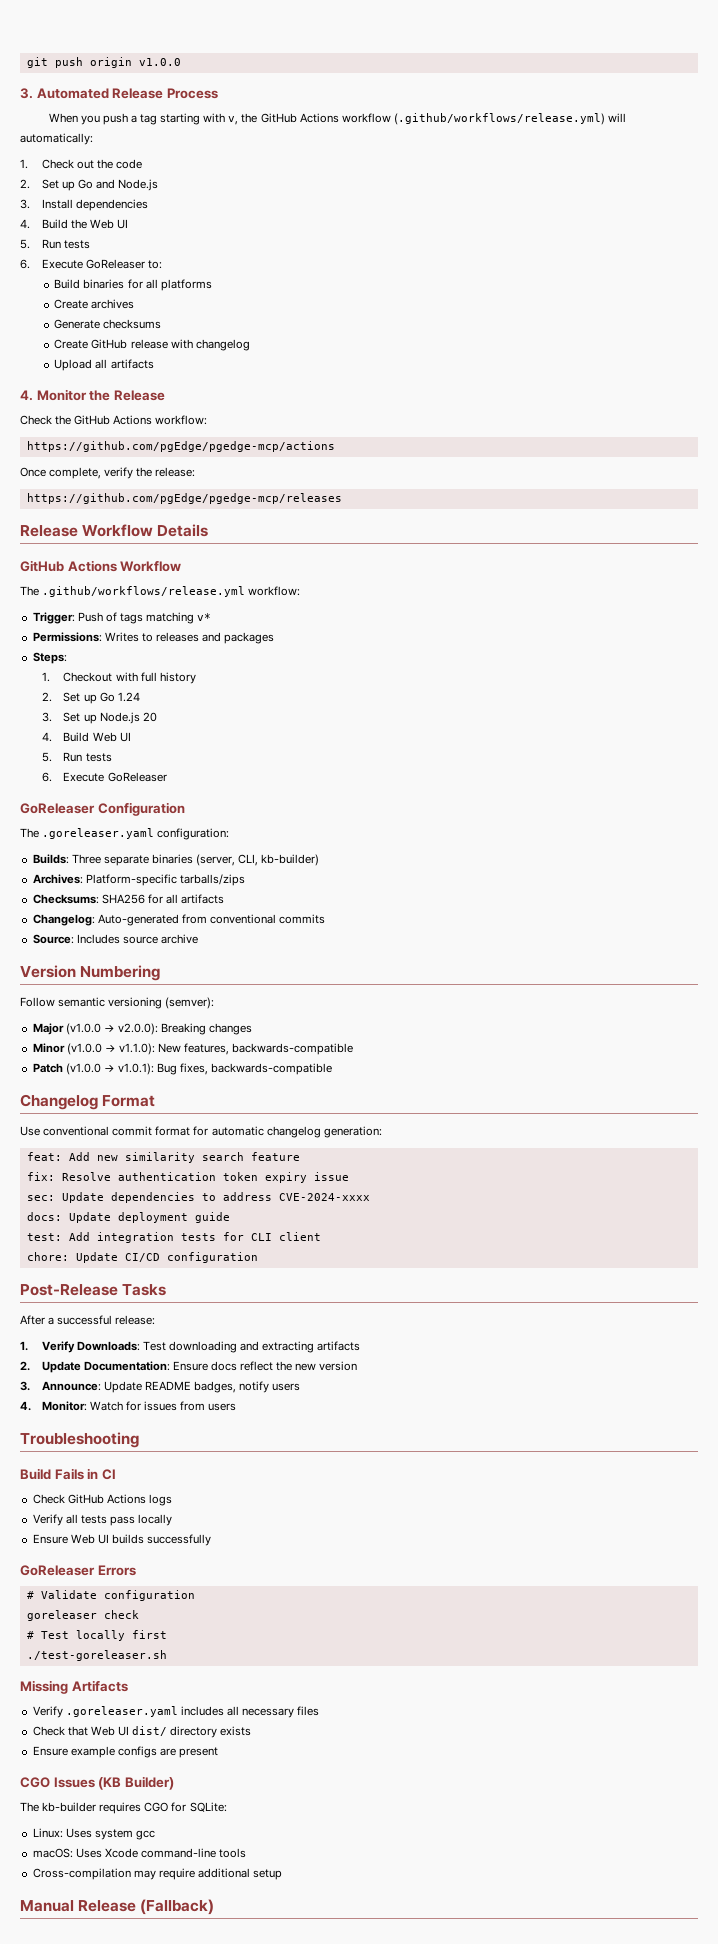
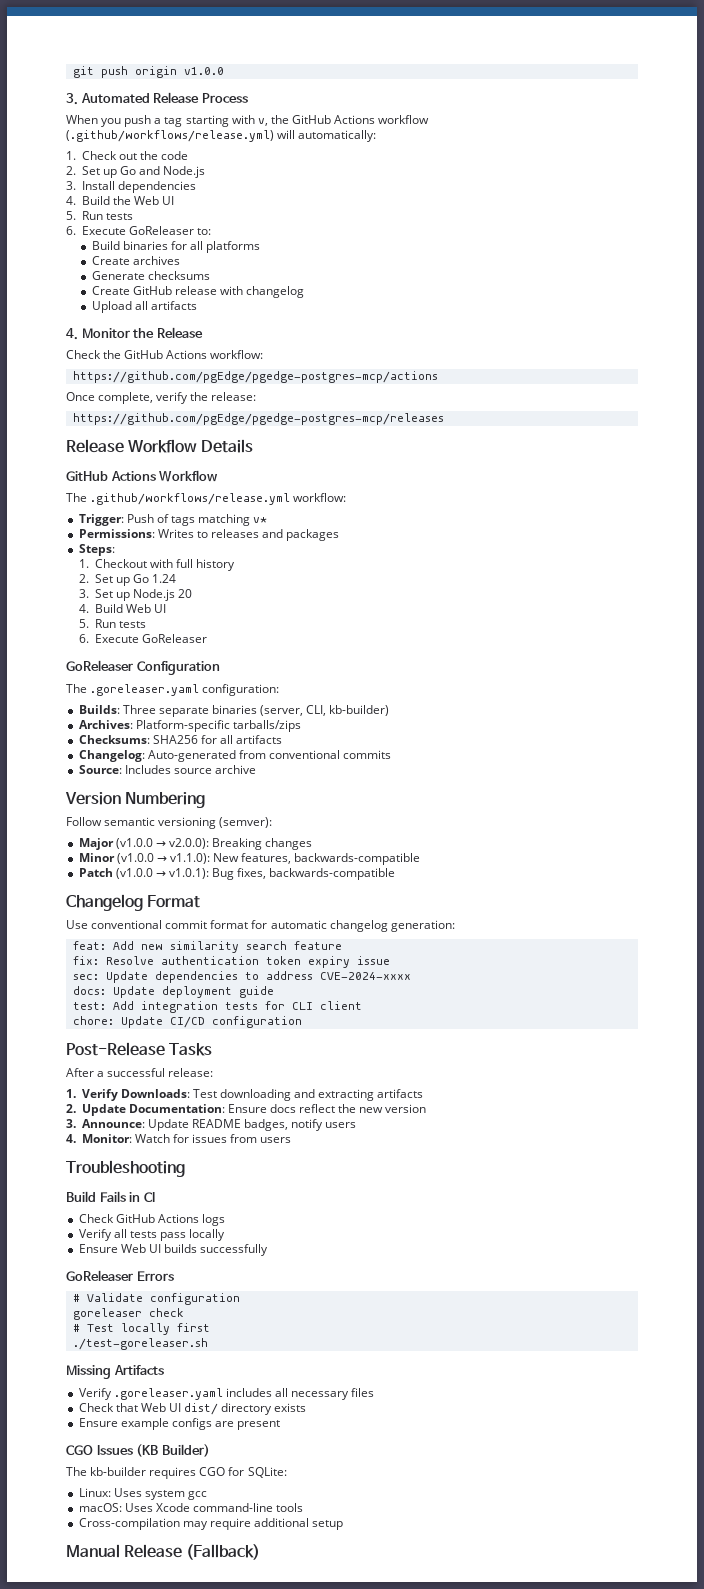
[26,441,335,452] https://github.com/pgEdge/pgedge-mcp/actions -> [72,371,438,383] https://github.com/pgEdge/pgedge-postgres-mcp/actions
[26,493,342,504] https://github.com/pgEdge/pgedge-mcp/releases -> [72,413,444,425] https://github.com/pgEdge/pgedge-postgres-mcp/releases

